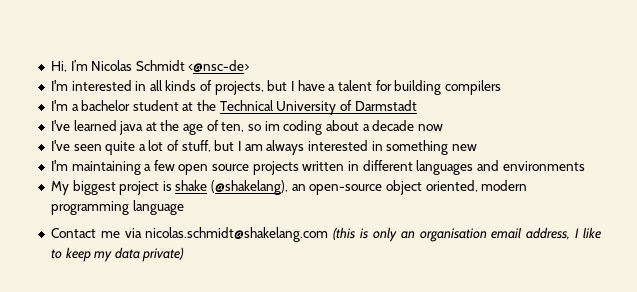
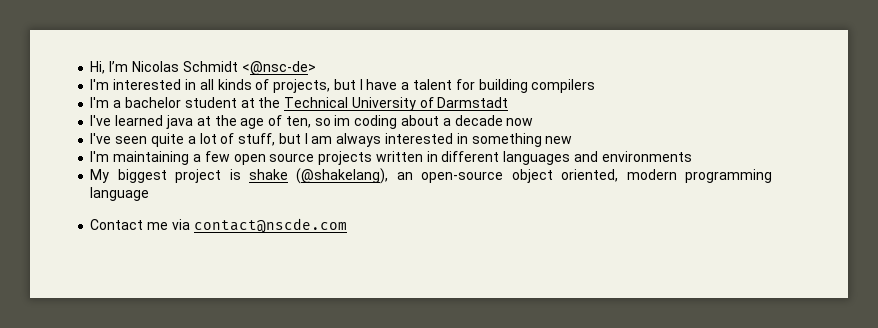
[145,227,601,242] [50,247,185,262] nicolas.schmidt@shakelang.com (this is only an organisation email address, I like to keep my data private) -> [193,218,347,233] contact@nscde.com

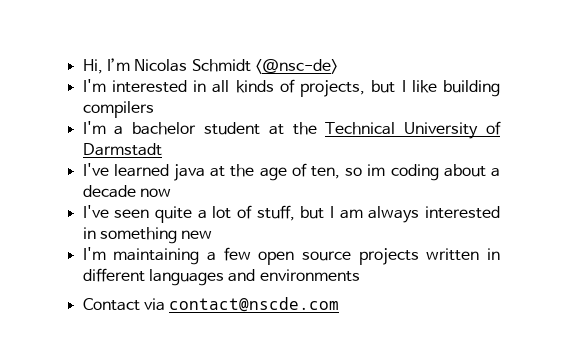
[366,79,475,90] have a talent for -> [411,80,437,93] like
[90,168,772,184] [90,187,150,201] // My biggest project is shake (@shakelang), an open-source object oriented, modern programming language -> (360, 275) none
[147,222,169,230] me -> (140, 304) none

